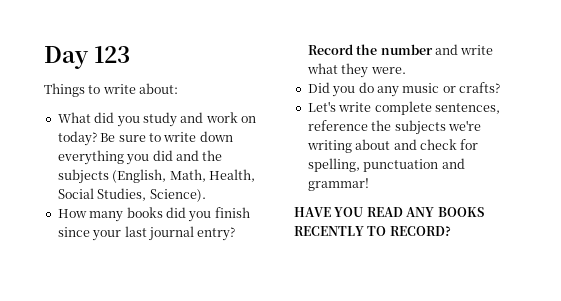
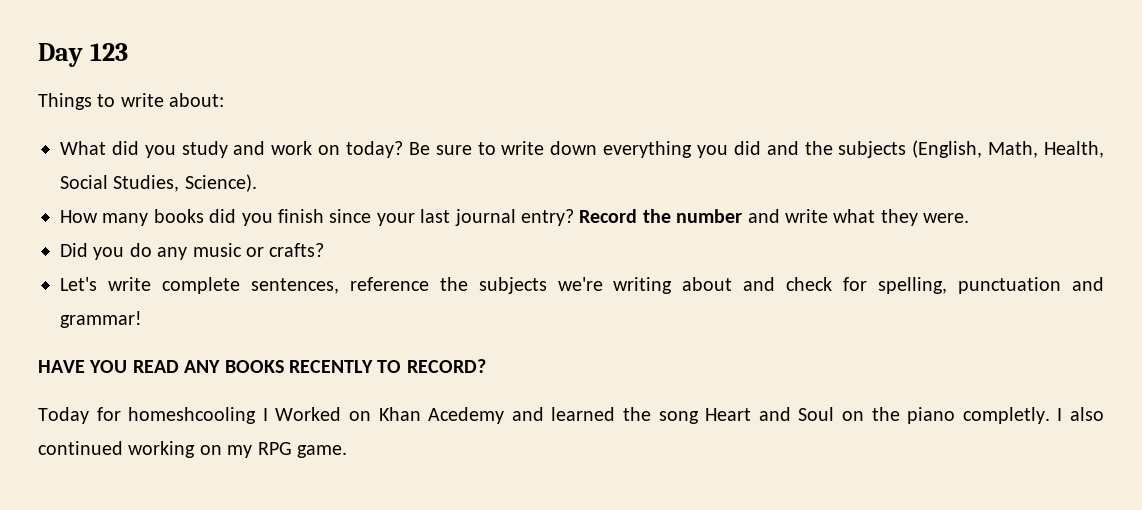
(451, 231) none -> [38,407,1105,424] [38,441,347,458] // Today for homeshcooling I Worked on Khan Acedemy and learned the song Heart and Soul on the piano completly. I also continued working on my RPG game.

